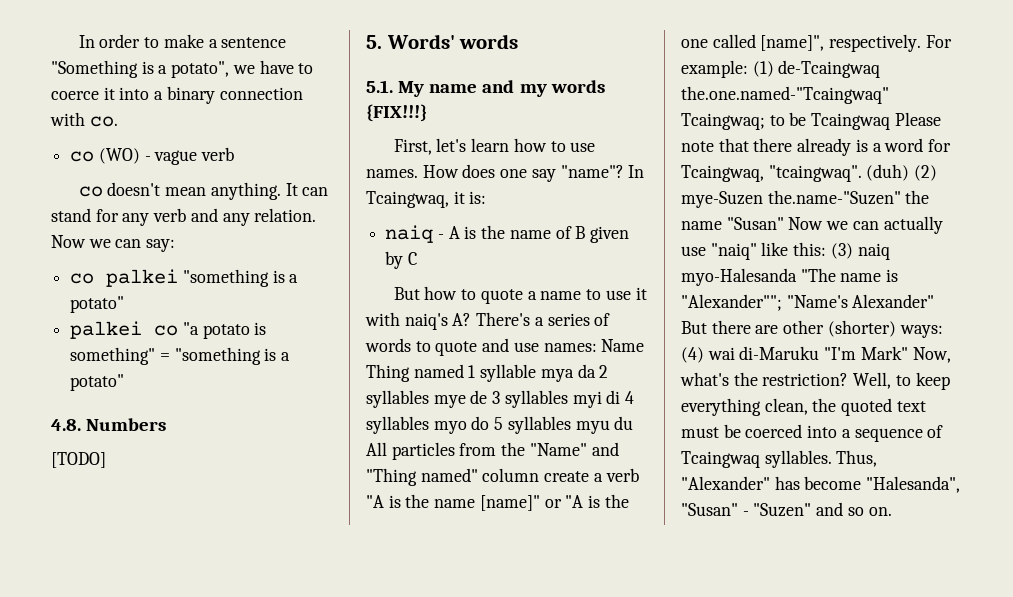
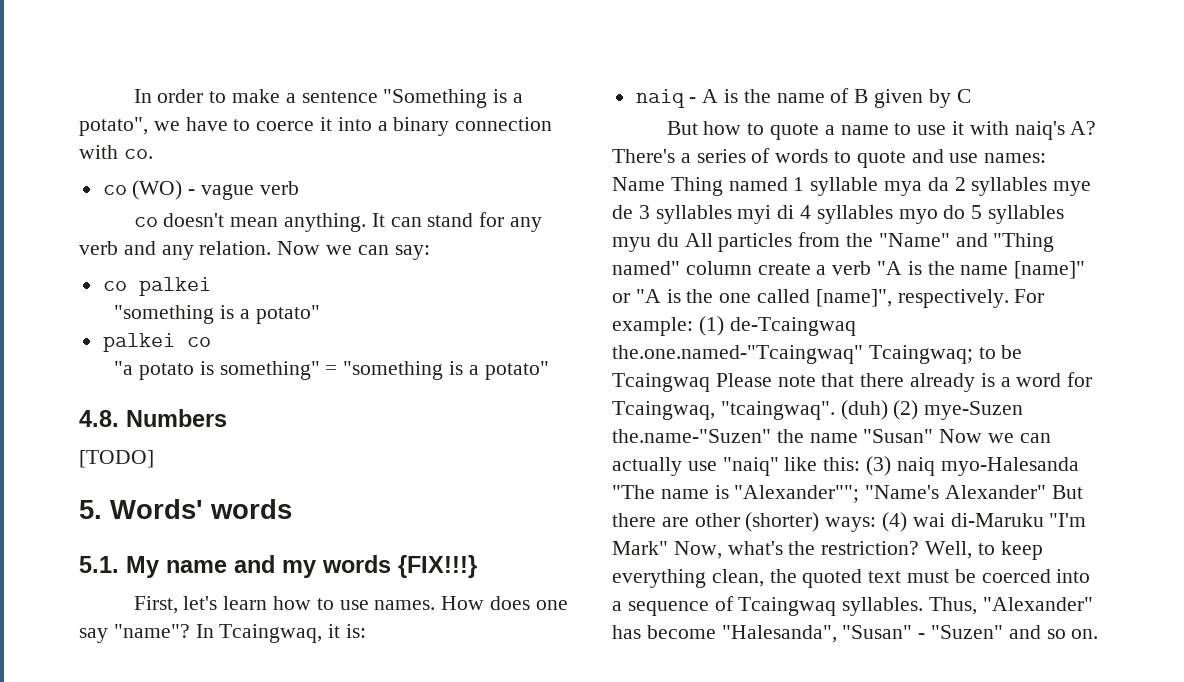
(179, 278) none -> (211, 286) //
(179, 330) none -> (211, 342) //

